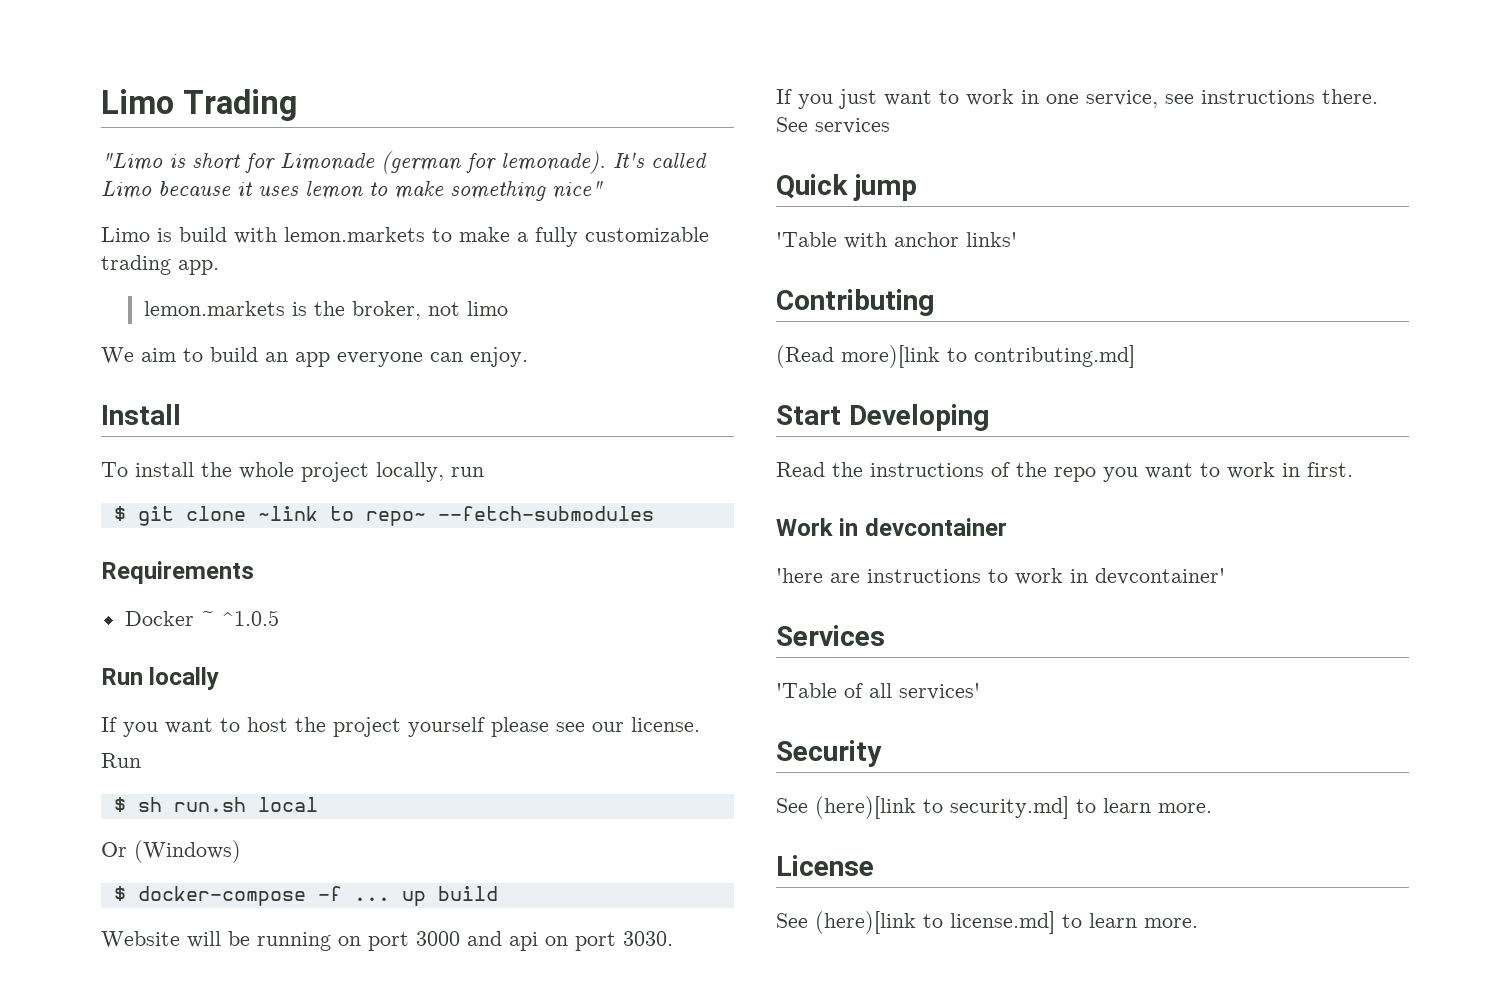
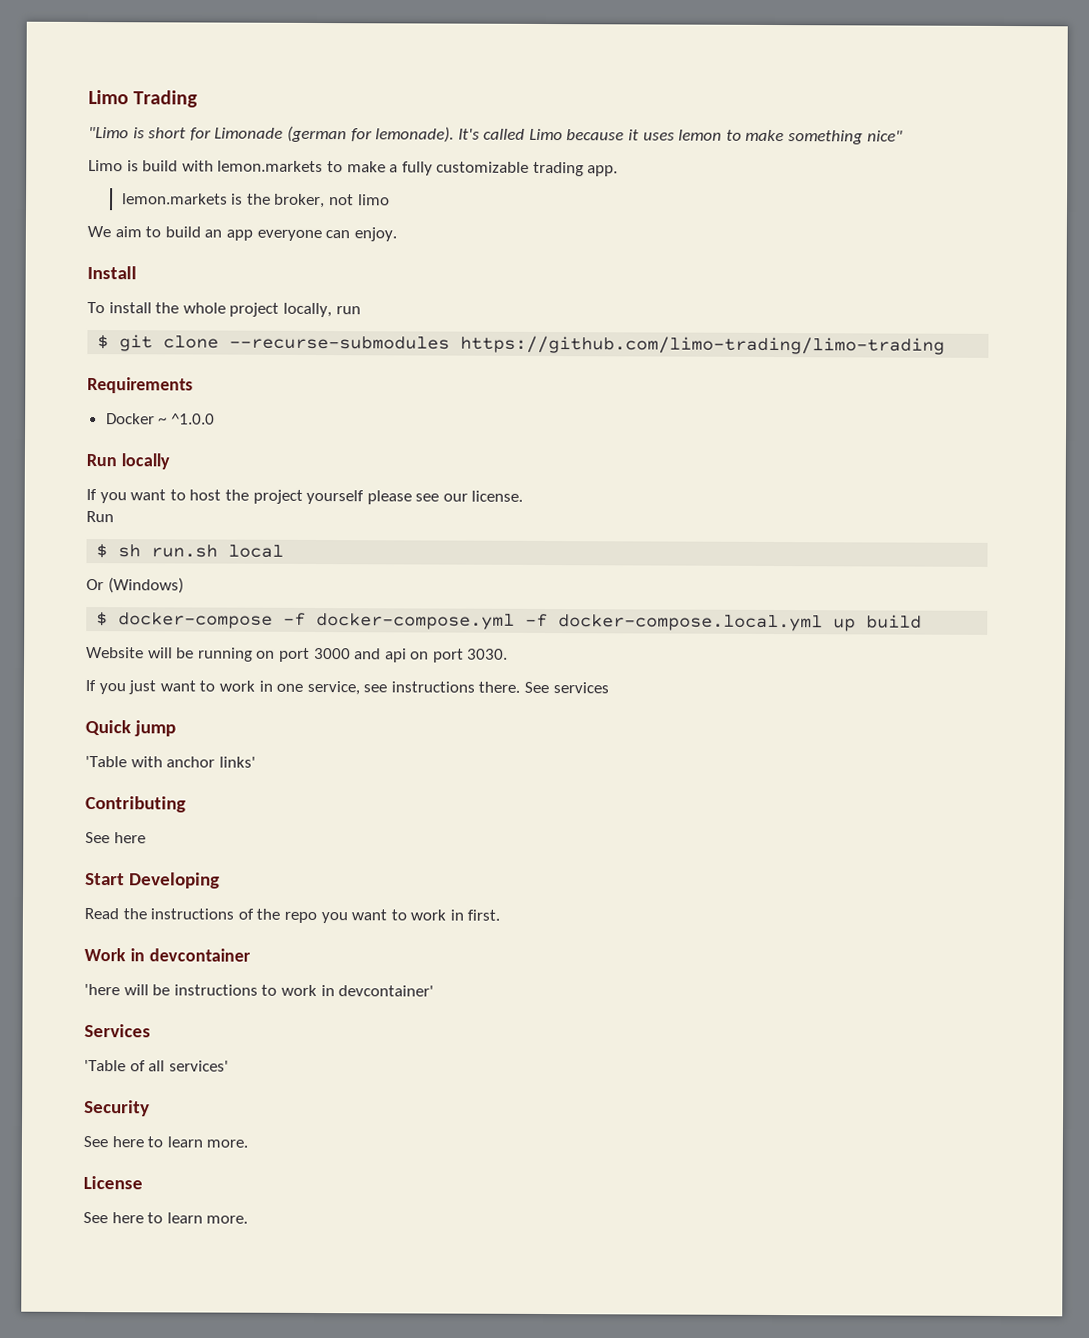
[257,506,654,526] ~link to repo~ --fetch-submodules -> [229,335,946,355] --recurse-submodules https://github.com/limo-trading/limo-trading
[220,610,279,626] ^1.0.5 -> [170,413,215,425] ^1.0.0
[353,897,390,901] ... -> [316,613,824,632] docker-compose.yml -f docker-compose.local.yml
[776,345,1135,368] (Read more)[link to contributing.md] -> [85,831,146,844] See here
[830,573,860,583] are -> [123,984,171,996] will be
[815,796,1069,819] (here)[link to security.md] -> [111,1136,144,1148] here
[815,911,1055,934] (here)[link to license.md] -> [111,1212,144,1224] here

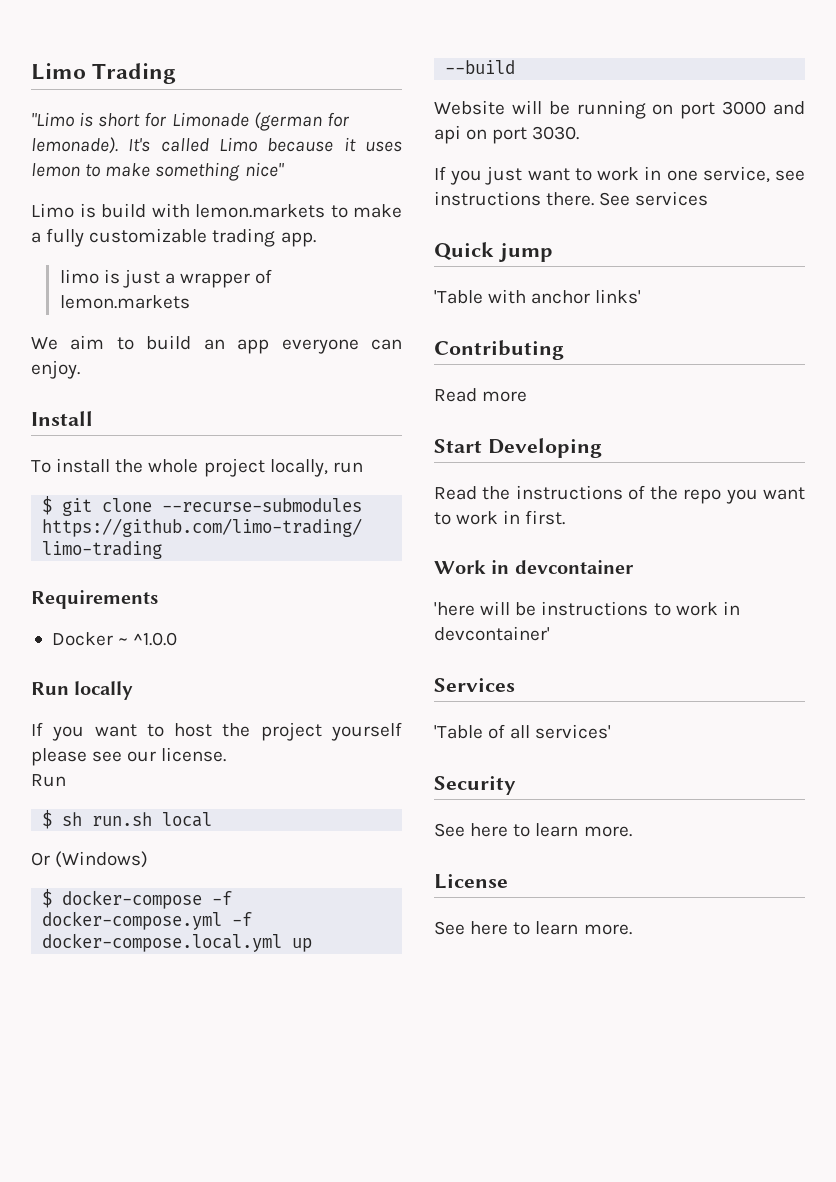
[121,193,390,209] lemon.markets is the broker, not limo -> [59,269,273,288] [59,295,190,309] limo is just a wrapper of lemon.markets
[866,614,923,629] build -> [445,60,516,74] --build
[85,831,146,844] See here -> [434,388,528,402] Read more

